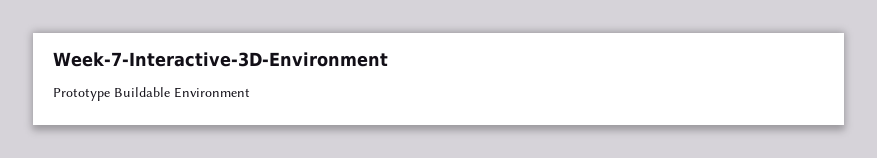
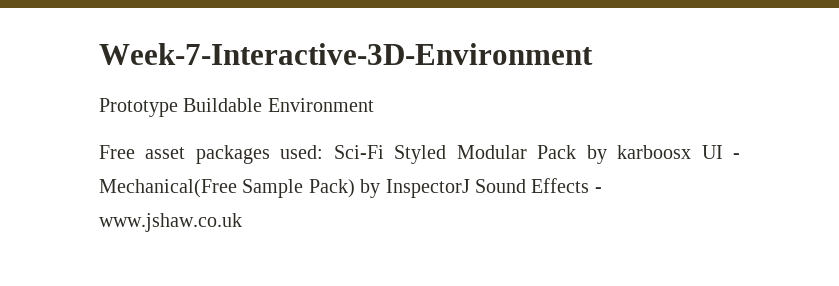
(250, 92) none -> [99,145,741,164] [99,178,602,198] [99,213,242,232] // Free asset packages used: Sci-Fi Styled Modular Pack by karboosx UI - Mechanical(Free Sample Pack) by InspectorJ Sound Effects - www.jshaw.co.uk

